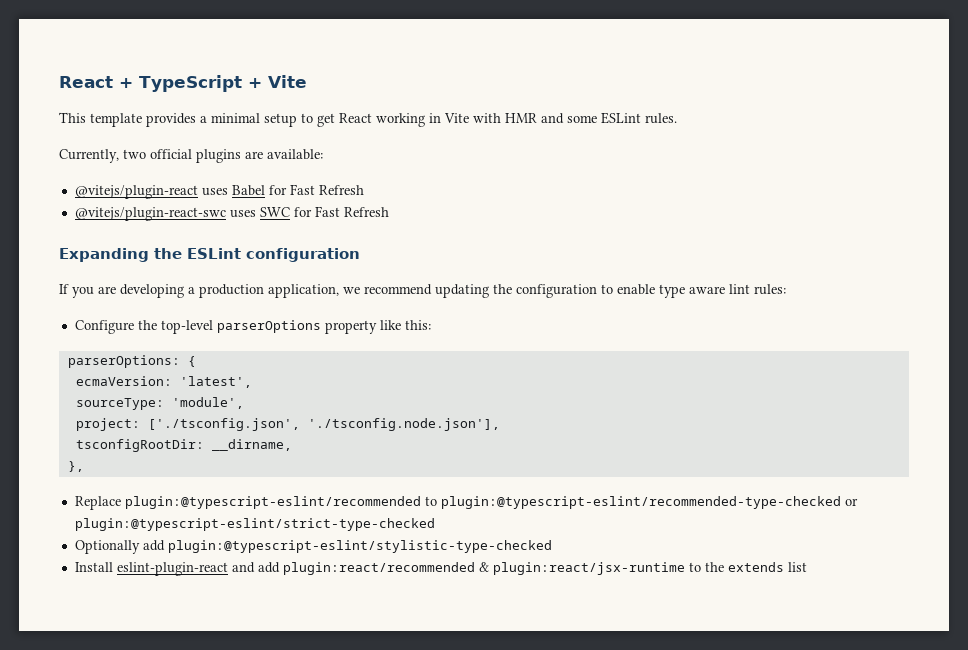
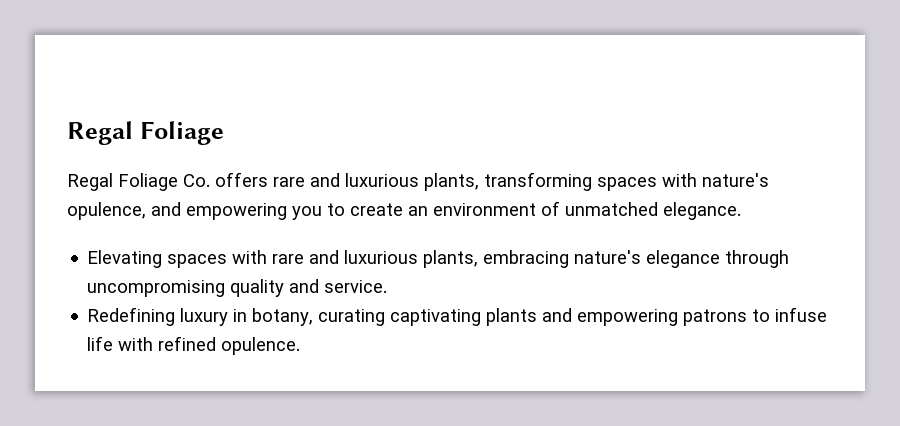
[59,75,307,92] [59,112,677,127] [59,149,323,163] [74,184,364,199] [74,206,389,221] [59,248,360,262] [59,284,786,298] [74,320,431,334] [67,355,196,368] [75,376,252,388] [75,397,244,410] [75,418,500,431] [75,439,292,452] [67,461,84,472] [74,496,858,510] [74,518,435,531] [74,540,552,554] [74,562,807,576] React + TypeScript + Vite // This template provides a minimal setup to get React working in Vite with HMR and some ESLint rules. // Currently, two official plugins are available: // @vitejs/plugin-react uses Babel for Fast Refresh // @vitejs/plugin-react-swc uses SWC for Fast Refresh // Expanding the ESLint configuration // If you are developing a production application, we recommend updating the configuration to enable type aware lint rules: // Configure the top-level parserOptions property like this: // parserOptions: { // ecmaVersion: 'latest', // sourceType: 'module', // project: ['./tsconfig.json', './tsconfig.node.json'], // tsconfigRootDir: __dirname, // }, // Replace plugin:@typescript-eslint/recommended to plugin:@typescript-eslint/recommended-type-checked or plugin:@typescript-eslint/strict-type-checked // Optionally add plugin:@typescript-eslint/stylistic-type-checked // Install eslint-plugin-react and add plugin:react/recommended & plugin:react/jsx-runtime to the extends list -> [67,121,224,145] [67,172,769,191] [67,201,741,220] [87,250,790,268] [87,279,388,297] [87,307,828,326] [87,336,301,355] Regal Foliage // Regal Foliage Co. offers rare and luxurious plants, transforming spaces with nature's opulence, and empowering you to create an environment of unmatched elegance. // Elevating spaces with rare and luxurious plants, embracing nature's elegance through uncompromising quality and service. // Redefining luxury in botany, curating captivating plants and empowering patrons to infuse life with refined opulence.

